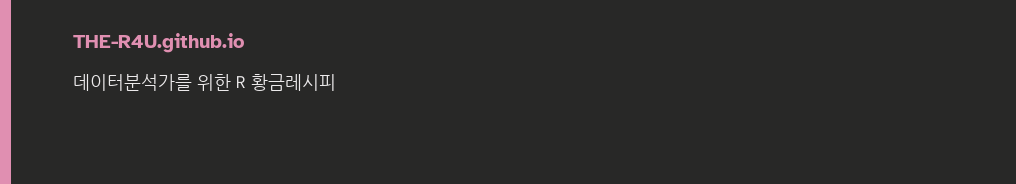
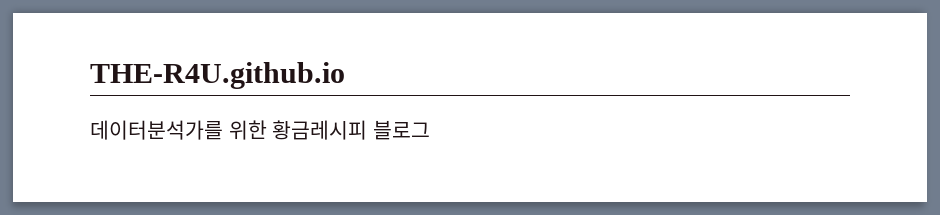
[235,74,336,91] R 황금레시피 -> [272,120,430,140] 황금레시피 블로그

